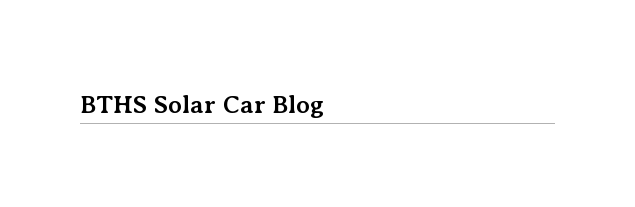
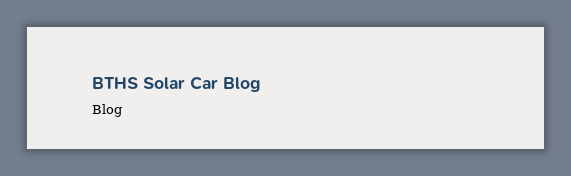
(325, 106) none -> [92,104,122,117] // Blog

